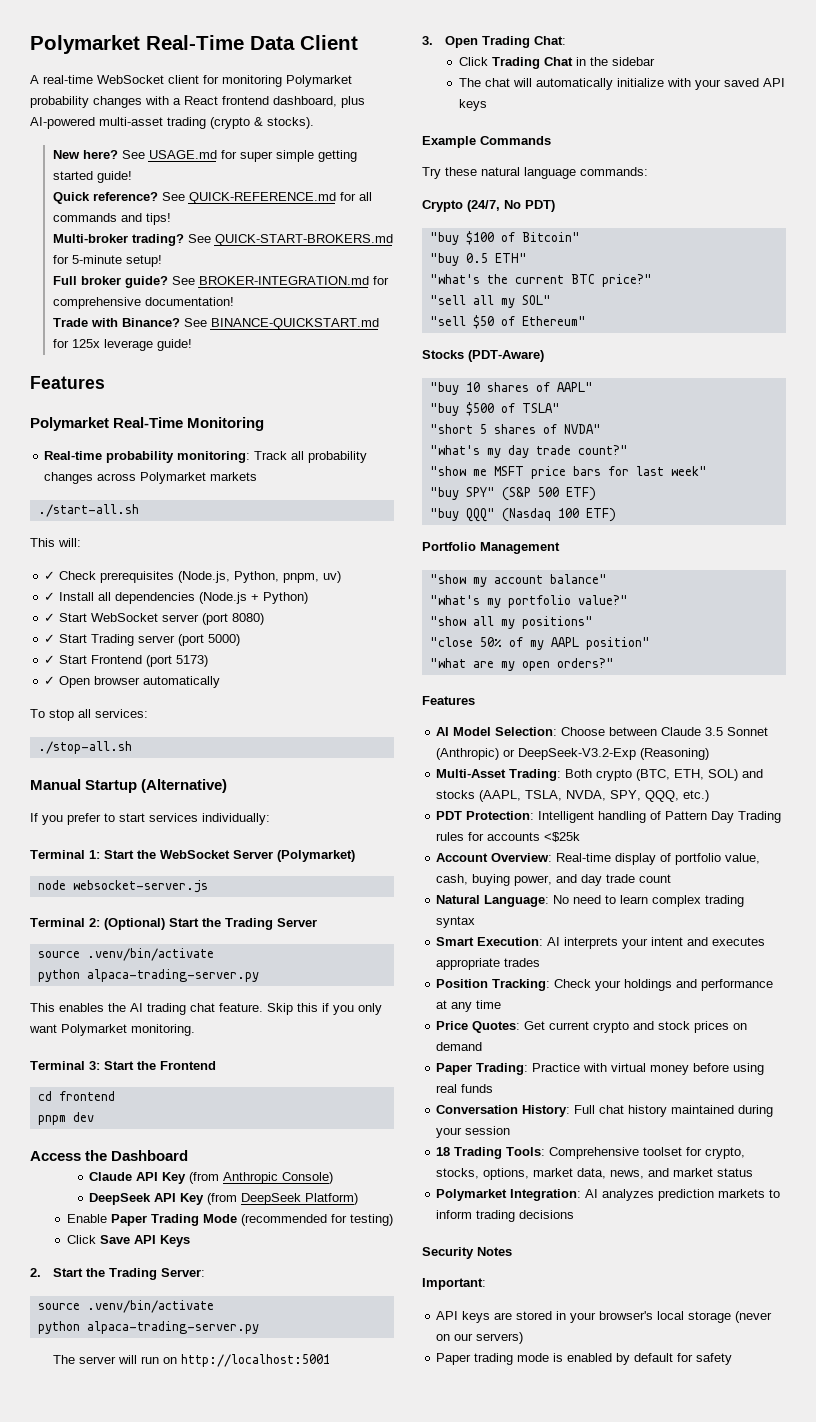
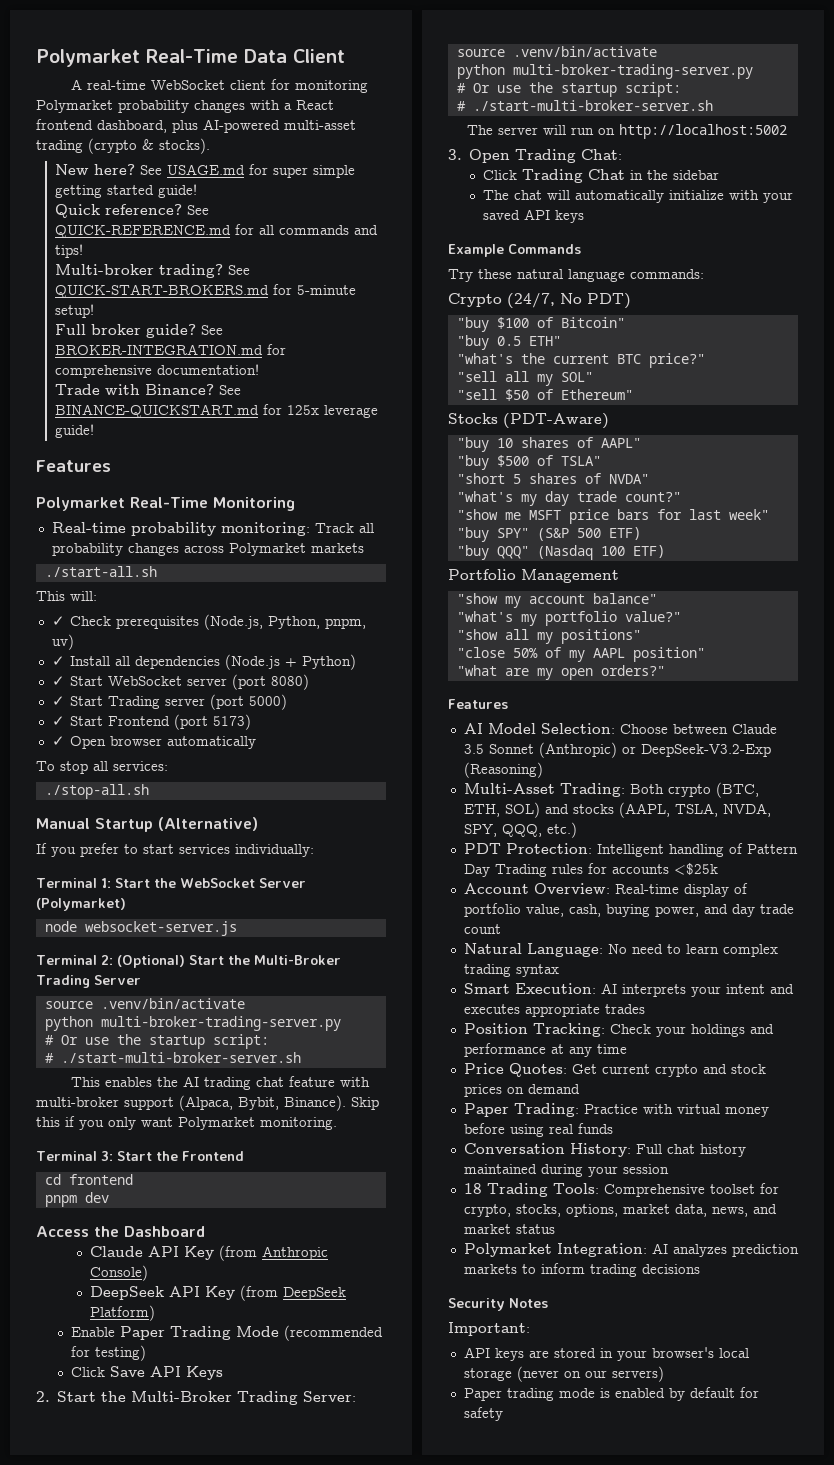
(221, 922) none -> [253,955,341,965] Multi-Broker
[86,969,259,982] alpaca-trading-server.py -> [100,1016,341,1031] [44,1034,269,1049] [44,1052,301,1063] multi-broker-trading-server.py // # Or use the startup script: // # ./start-multi-broker-server.sh
[219,1003,263,1012] feature. -> [289,1076,371,1087] [36,1095,346,1111] feature with multi-broker support (Alpaca, Bybit, Binance).
(105, 1272) none -> [131,1391,233,1402] Multi-Broker
[86,1321,259,1334] alpaca-trading-server.py -> [512,64,753,79] [456,82,681,97] [456,100,713,111] multi-broker-trading-server.py // # Or use the startup script: // # ./start-multi-broker-server.sh
[180,1354,330,1367] http://localhost:5001 -> [619,124,788,139] http://localhost:5002

